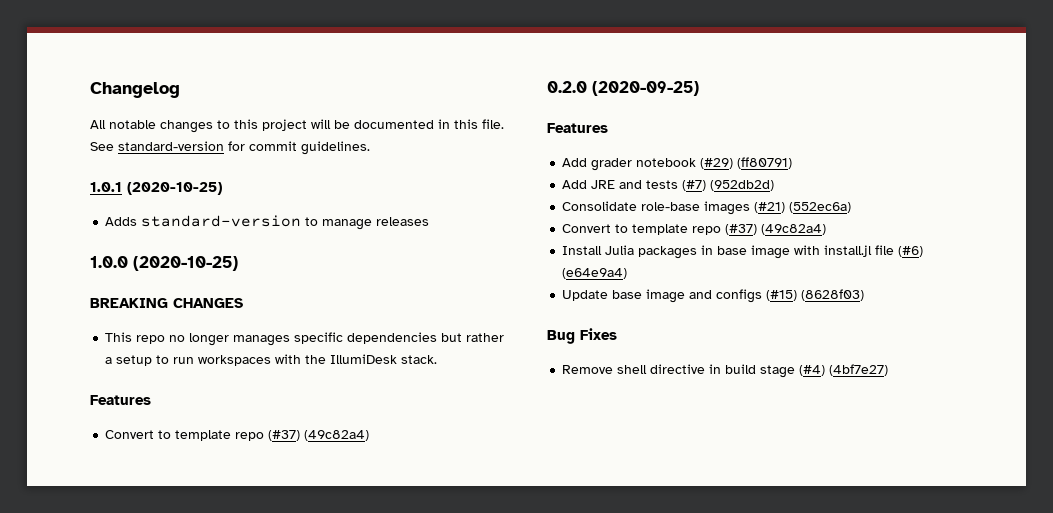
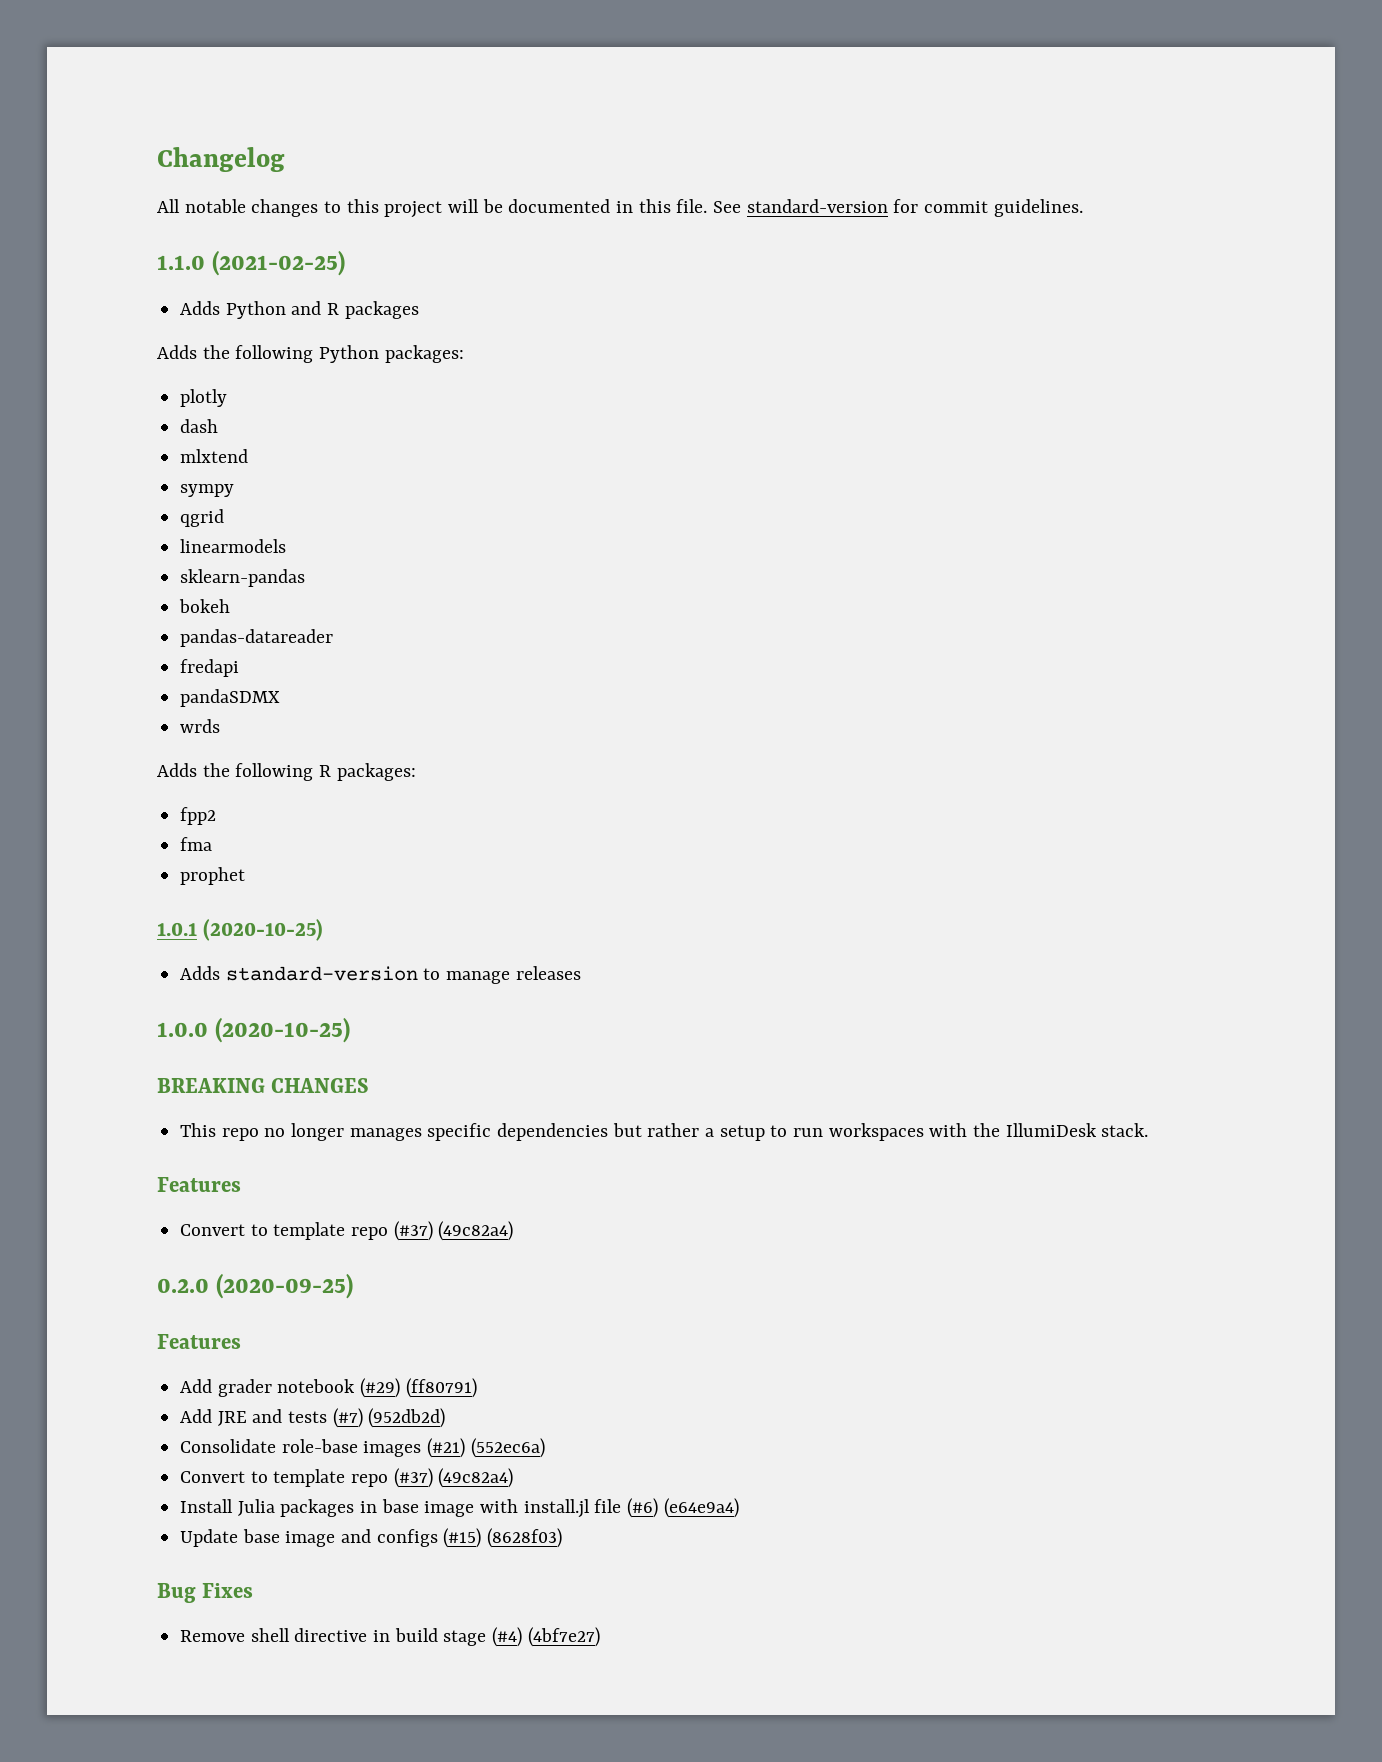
(370, 148) none -> [157,250,346,276] [180,301,419,319] [157,345,464,363] [180,389,228,407] [180,419,219,433] [180,449,249,463] [180,484,235,497] [180,509,225,527] [180,539,287,553] [180,569,306,587] [179,599,231,613] [180,629,334,647] [180,659,240,677] [180,689,281,707] [180,719,221,733] [157,763,416,781] [180,807,217,825] [180,837,213,851] [180,867,246,885] // 1.1.0 (2021-02-25) // Adds Python and R packages // Adds the following Python packages: // plotly // dash // mlxtend // sympy // qgrid // linearmodels // sklearn-pandas // bokeh // pandas-datareader // fredapi // pandaSDMX // wrds // Adds the following R packages: // fpp2 // fma // prophet

